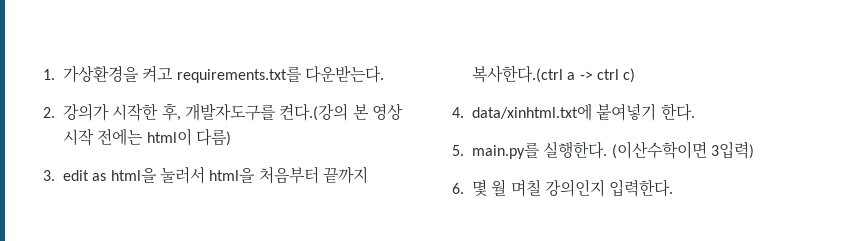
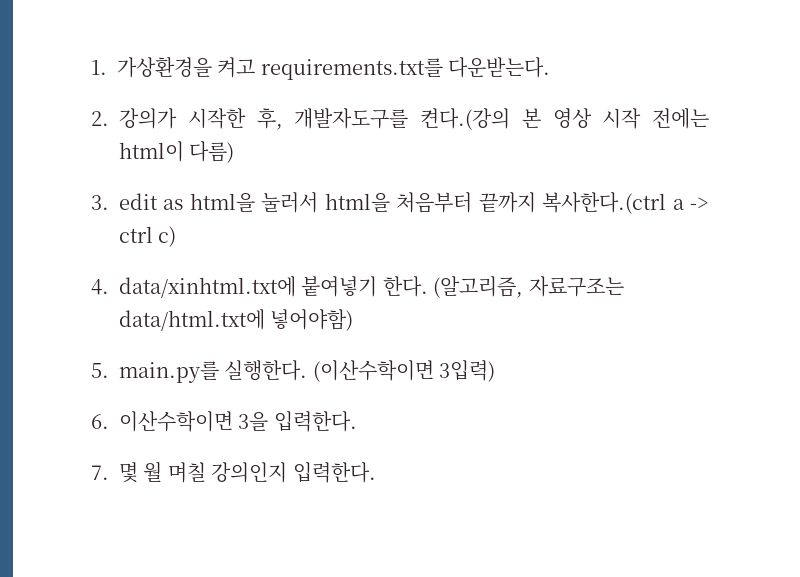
(695, 112) none -> [433,276,624,298] [119,309,354,331] (알고리즘, 자료구조는 data/html.txt에 넣어야함)
(464, 188) none -> [119,411,357,432] [91,465,109,480] 이산수학이면 3을 입력한다. // 7.

